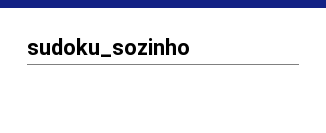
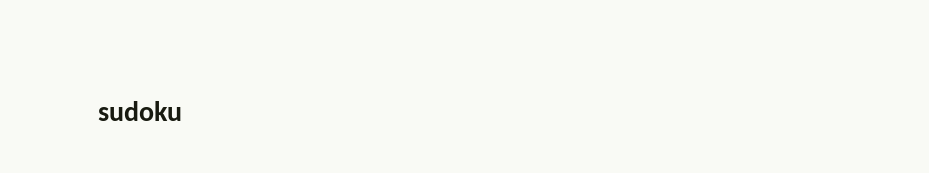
[27,38,190,57] sudoku_sozinho -> [98,101,182,121] sudoku

